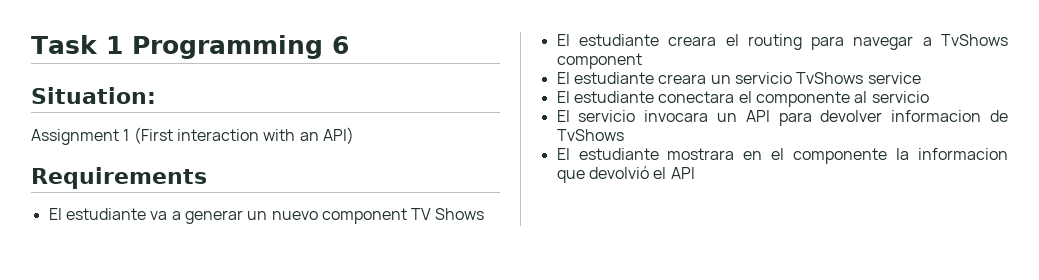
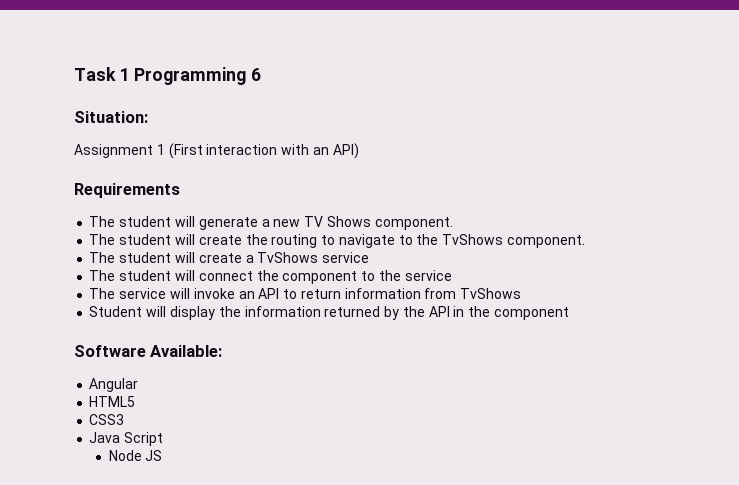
[48,208,485,224] [556,34,1008,50] [556,53,642,69] [556,72,921,84] [556,91,929,107] [556,110,1008,126] [556,129,624,141] [556,148,1008,164] [556,166,695,183] El estudiante va a generar un nuevo component TV Shows // El estudiante creara el routing para navegar a TvShows component // El estudiante creara un servicio TvShows service // El estudiante conectara el componente al servicio // El servicio invocara un API para devolver informacion de TvShows // El estudiante mostrara en el componente la informacion que devolvió el API -> [89,216,453,230] [89,234,585,248] [89,252,370,263] [89,270,452,284] [89,288,522,299] [89,306,569,320] [74,345,223,357] [89,378,139,392] [89,396,136,407] [89,414,125,425] [89,432,164,446] [108,450,163,461] The student will generate a new TV Shows component. // The student will create the routing to navigate to the TvShows component. // The student will create a TvShows service // The student will connect the component to the service // The service will invoke an API to return information from TvShows // Student will display the information returned by the API in the component // Software Available: // Angular // HTML5 // CSS3 // Java Script // Node JS

